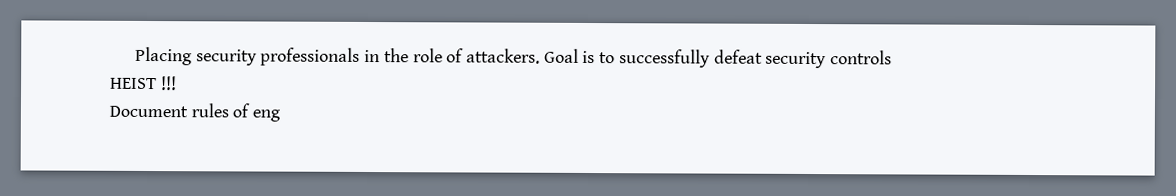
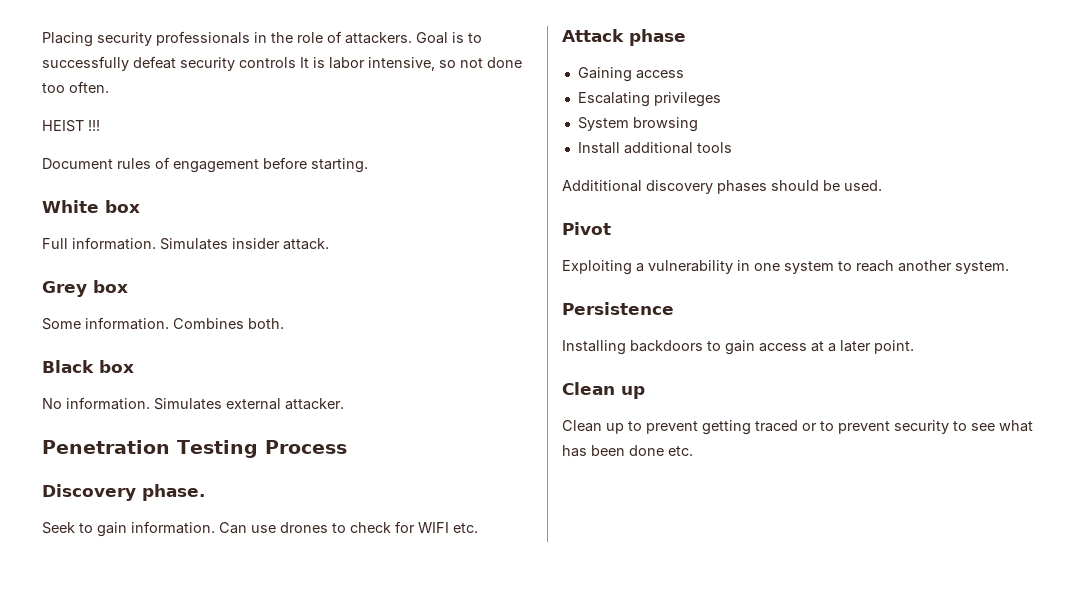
(893, 57) none -> [300,57,522,71] [42,81,109,93] It is labor intensive, so not done too often.
[252,109,281,122] eng -> [173,157,368,173] [42,200,140,213] [42,237,329,250] [42,280,128,297] [42,317,284,330] [42,360,134,373] [42,397,344,410] [42,440,347,458] [42,484,205,501] [42,521,478,537] [562,29,686,46] [577,67,684,82] [577,92,721,107] [577,117,698,132] [577,142,732,154] [562,180,882,194] [562,222,611,235] [562,260,1009,275] [562,302,674,315] [562,340,914,355] [562,382,645,399] [562,420,1033,435] [562,445,693,457] engagement before starting. // White box // Full information. Simulates insider attack. // Grey box // Some information. Combines both. // Black box // No information. Simulates external attacker. // Penetration Testing Process // Discovery phase. // Seek to gain information. Can use drones to check for WIFI etc. // Attack phase // Gaining access // Escalating privileges // System browsing // Install additional tools // Addititional discovery phases should be used. // Pivot // Exploiting a vulnerability in one system to reach another system. // Persistence // Installing backdoors to gain access at a later point. // Clean up // Clean up to prevent getting traced or to prevent security to see what has been done etc.

